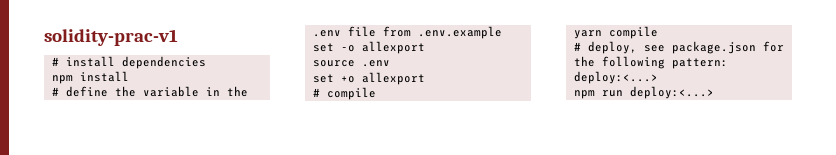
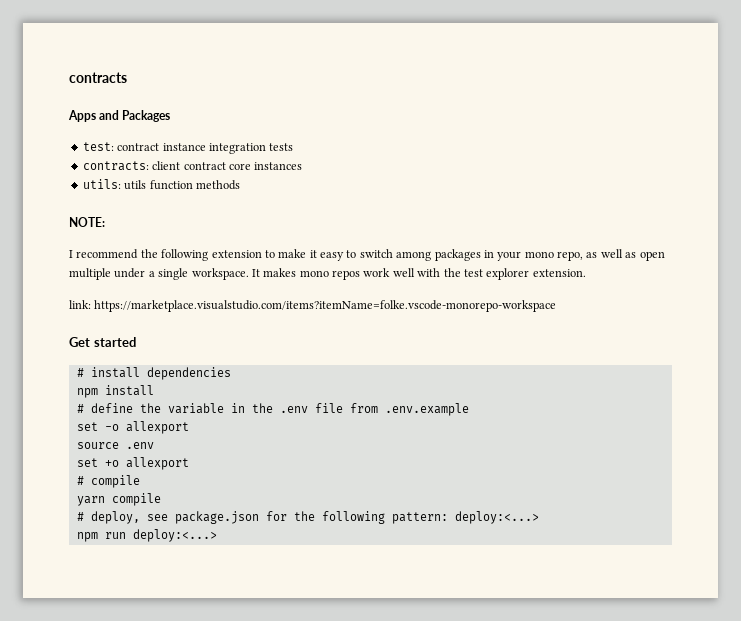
[44,29,178,46] solidity-prac-v1 -> [69,72,127,83] [68,110,171,122] [82,142,294,154] [82,161,303,171] [82,179,240,190] [69,217,105,227] [69,249,665,261] [69,268,586,280] [69,300,557,312] [69,337,136,347] contracts // Apps and Packages // test: contract instance integration tests // contracts: client contract core instances // utils: utils function methods // NOTE: // I recommend the following extension to make it easy to switch among packages in your mono repo, as well as open multiple under a single workspace. It makes mono repos work well with the test explorer extension. // link: https://marketplace.visualstudio.com/items?itemName=folke.vscode-monorepo-workspace // Get started

